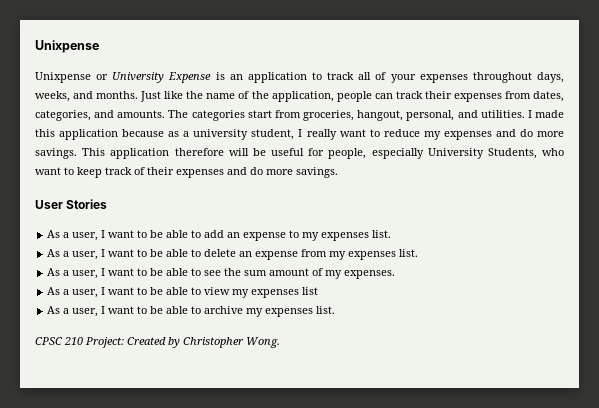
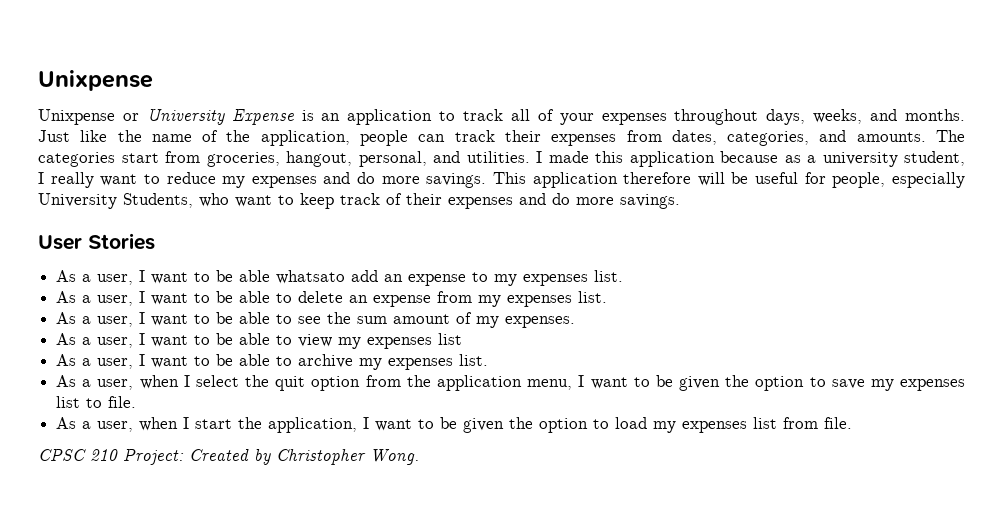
[191,230,202,238] to -> [276,270,346,284] whatsato
(336, 310) none -> [56,375,965,391] [56,396,137,408] [56,417,853,433] // As a user, when I select the quit option from the application menu, I want to be given the option to save my expenses list to file. // As a user, when I start the application, I want to be given the option to load my expenses list from file.

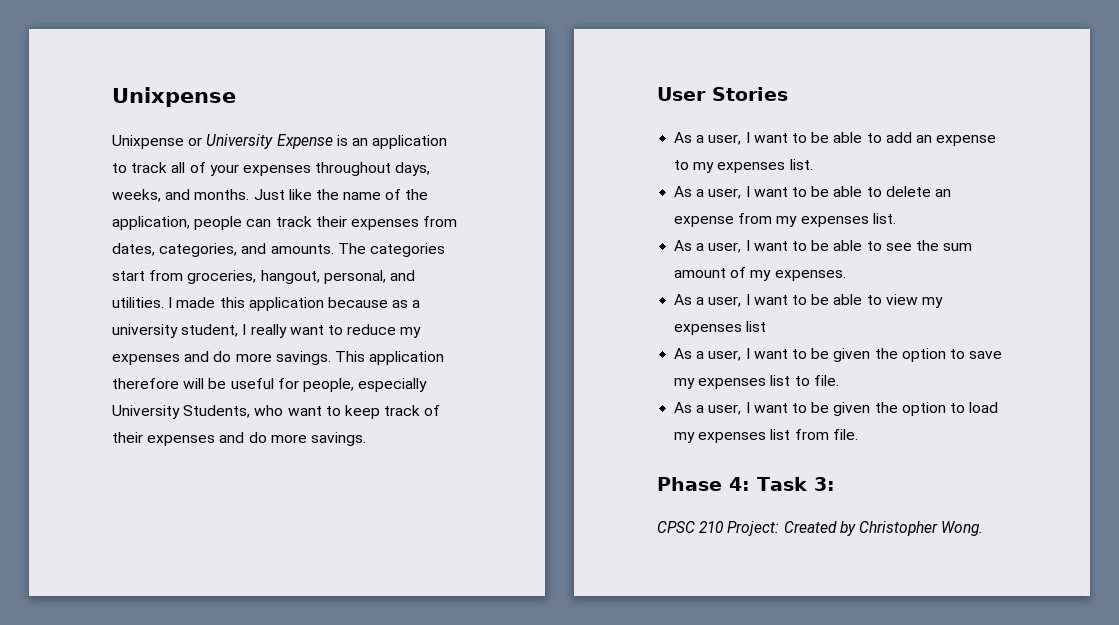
[276,270,346,284] whatsato -> [866,133,882,143] to
[239,354,489,370] [56,375,673,391] able to archive my expenses list. // As a user, when I select the quit option from the application menu, I want to be -> (830, 353) none
[139,417,358,433] when I start the application, -> (742, 409) none
(853, 423) none -> [657,477,835,491] // Phase 4: Task 3:

